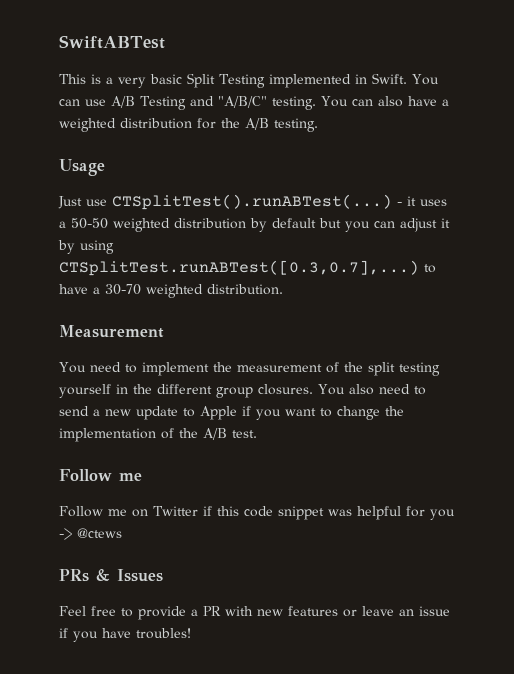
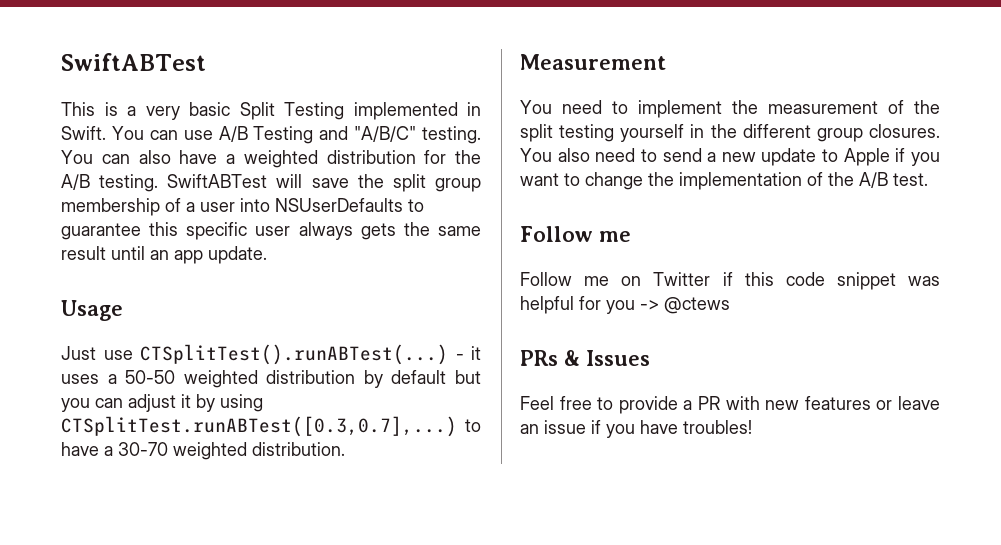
(318, 125) none -> [167,174,482,192] [61,198,424,216] [61,222,482,240] [61,246,267,264] SwiftABTest will save the split group membership of a user into NSUserDefaults to guarantee this specific user always gets the same result until an app update.

